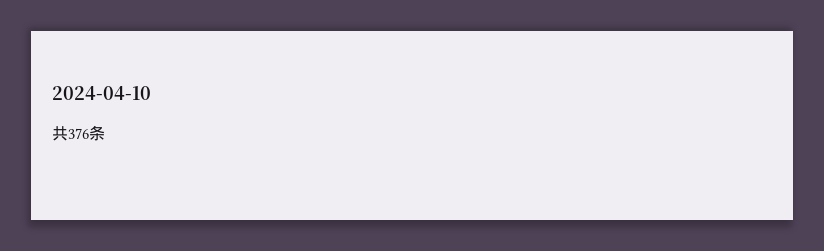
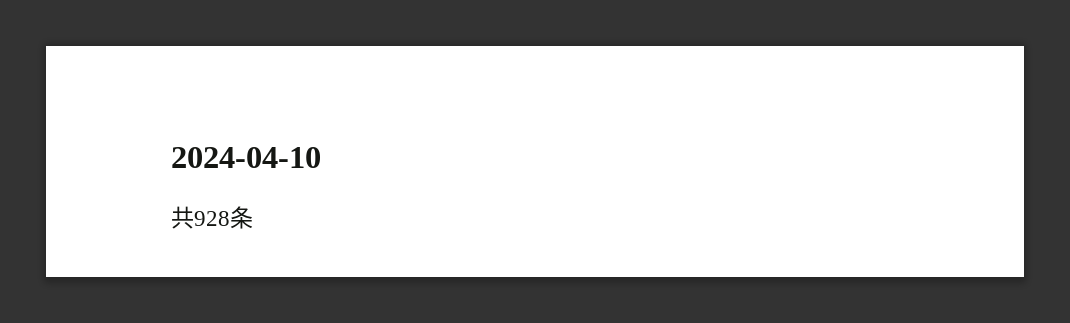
[68,128,89,139] 376 -> [194,211,230,226] 928

